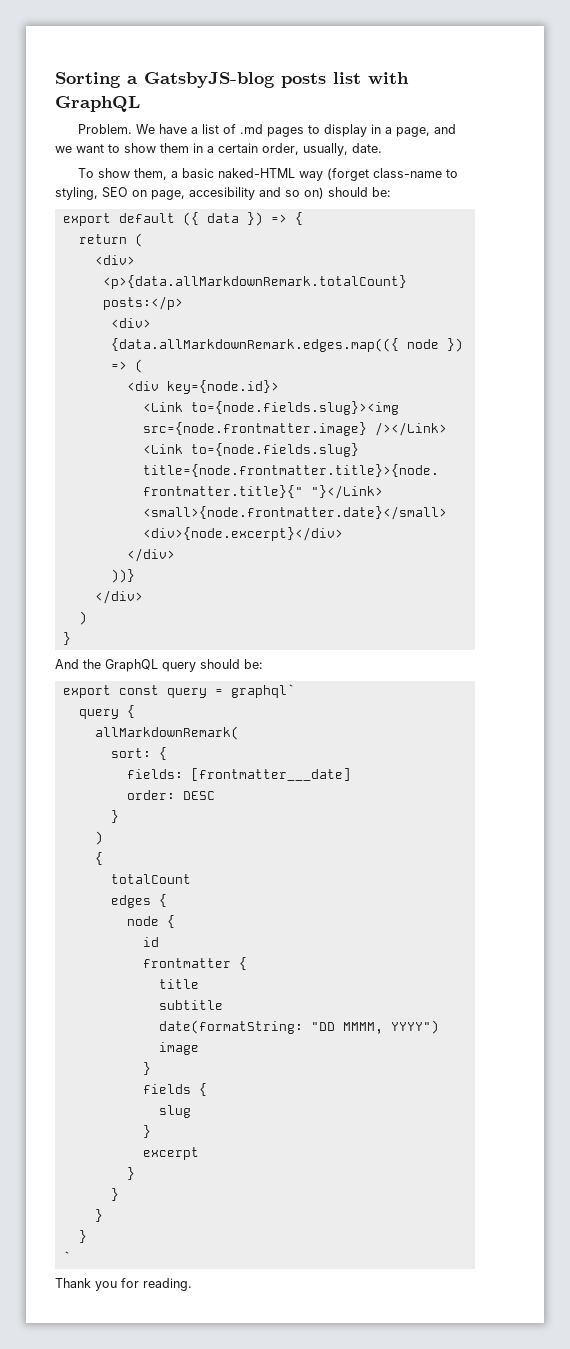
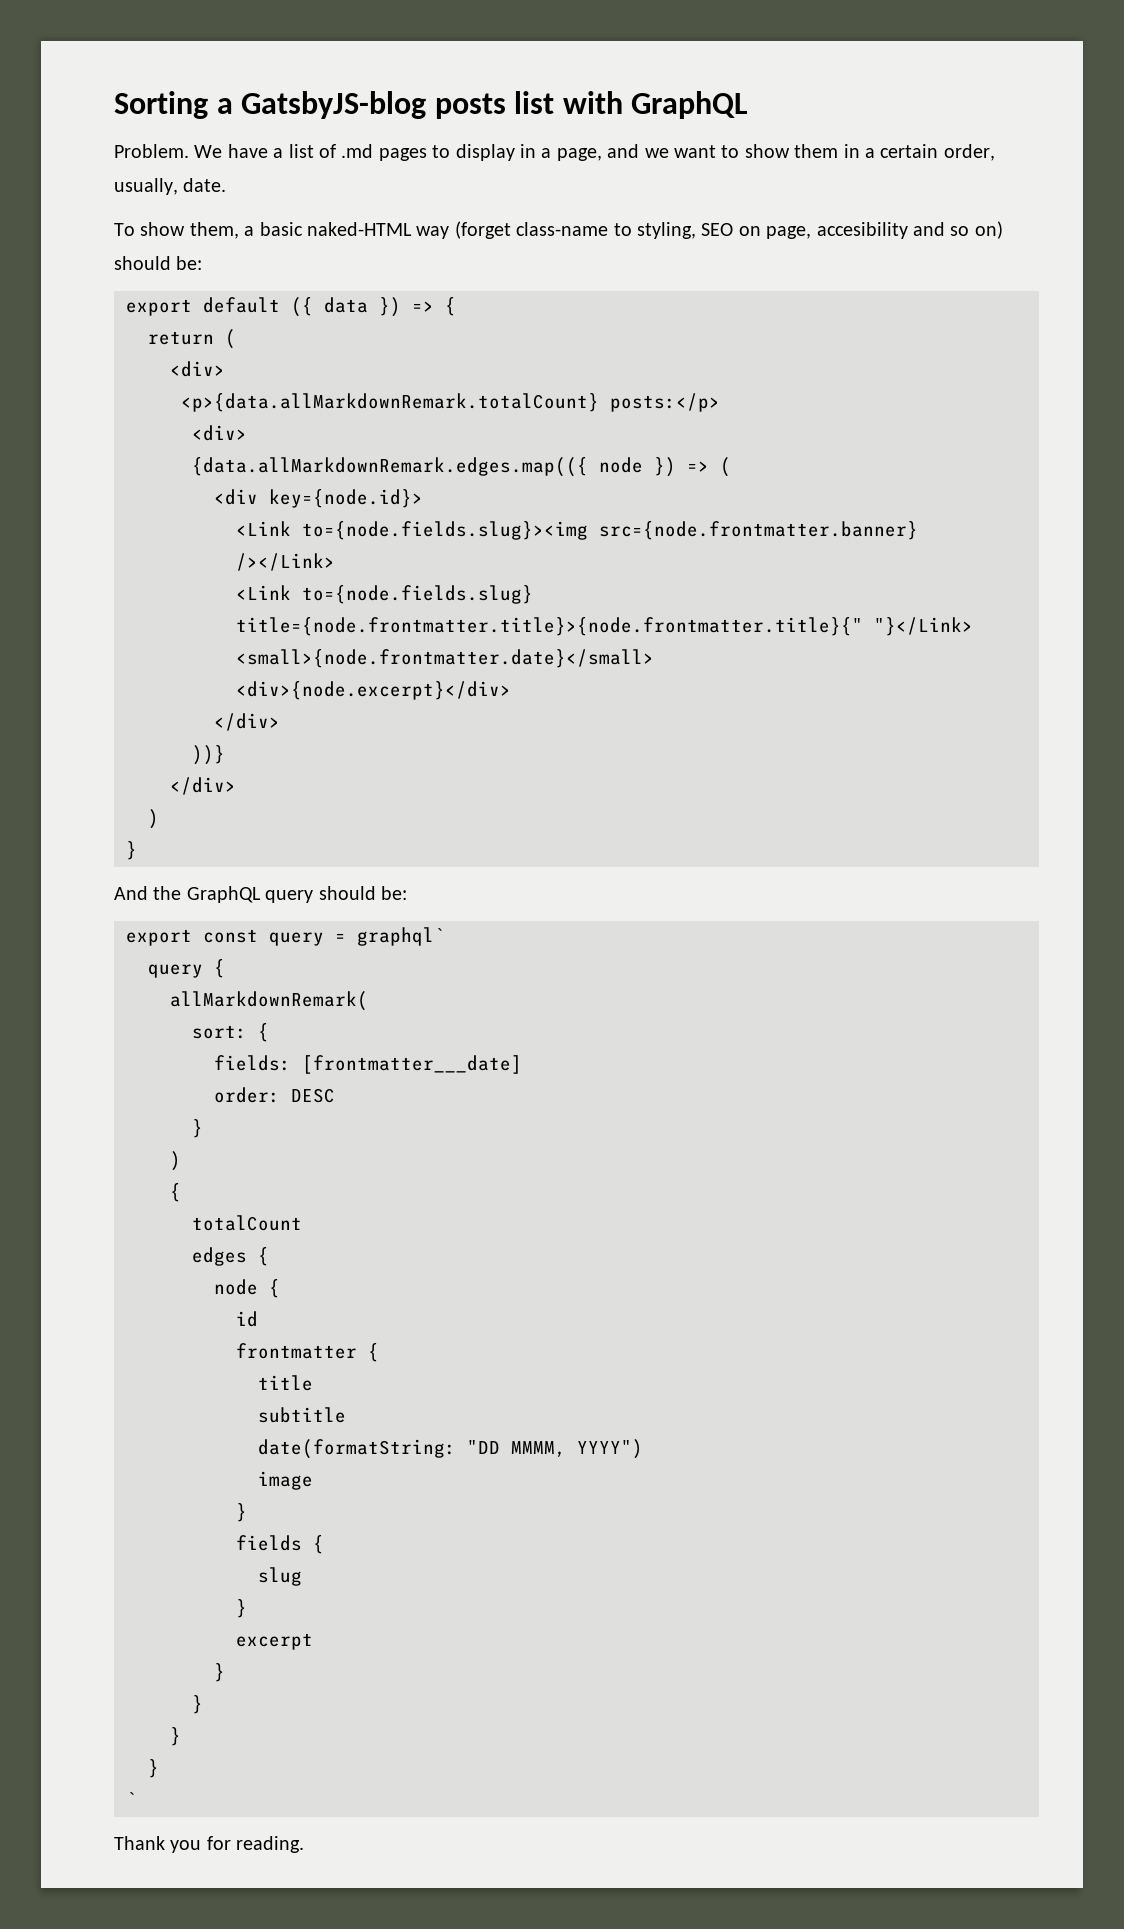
[142,422,367,436] src={node.frontmatter.image} -> [599,521,918,540] src={node.frontmatter.banner}

